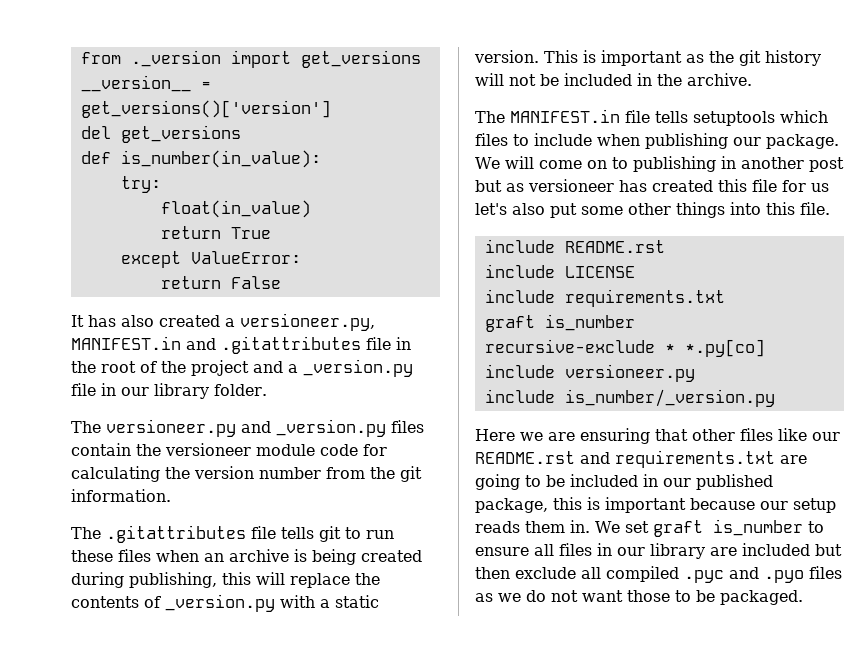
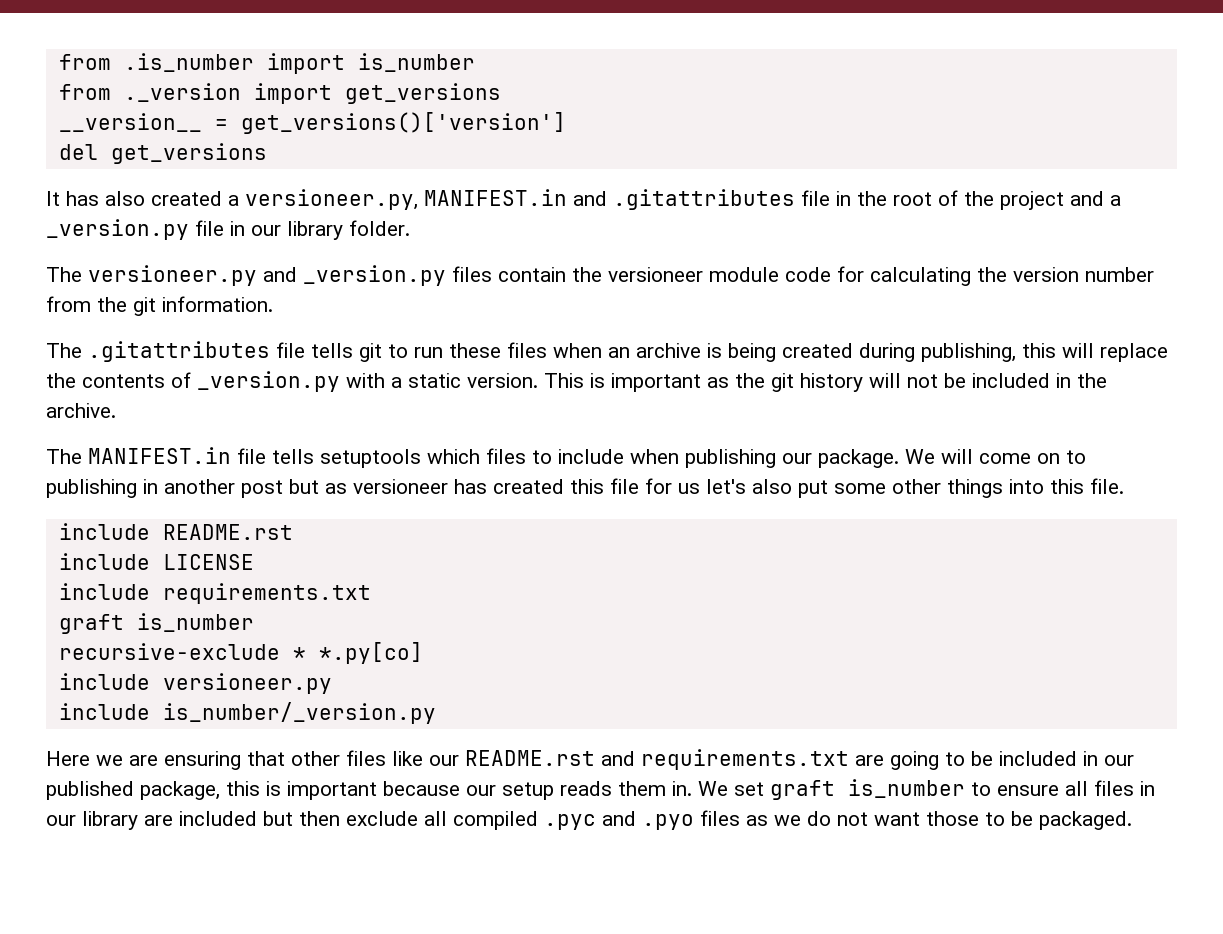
[80,52,121,64] from -> [58,53,475,74] [58,84,111,100] from .is_number import is_number // from
[80,150,321,168] [120,176,161,193] [160,200,311,218] [160,226,271,239] [120,251,301,268] [160,276,281,289] // def is_number(in_value): // try: // float(in_value) // return True // except ValueError: // return False -> (267, 153) none

